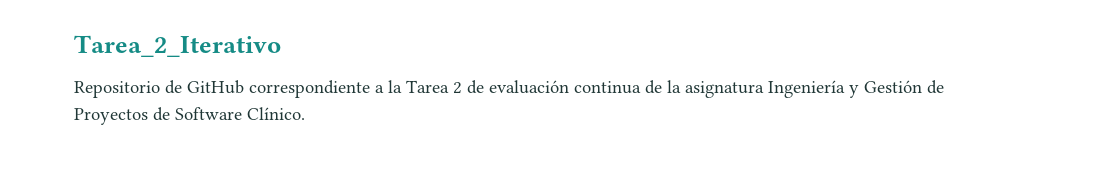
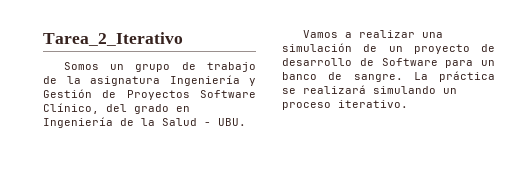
[74,80,641,98] Repositorio de GitHub correspondiente a la Tarea 2 de evaluación continua -> [63,62,256,72] Somos un grupo de trabajo
[153,107,305,121] de Software Clínico. -> [200,90,256,98] [43,103,190,114] [43,117,246,128] [302,30,443,38] [282,43,495,54] [282,58,495,68] [282,71,495,82] [282,85,457,94] [282,100,408,110] Software Clínico, del grado en Ingeniería de la Salud - UBU. // Vamos a realizar una simulación de un proyecto de desarrollo de Software para un banco de sangre. La práctica se realizará simulando un proceso iterativo.

